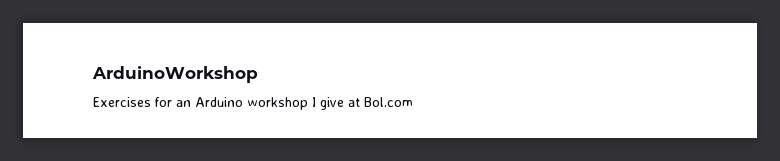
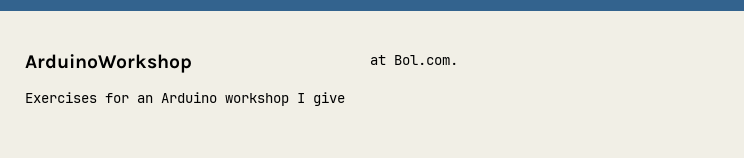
[364,97,413,107] Bol.com -> [394,55,458,65] Bol.com.

